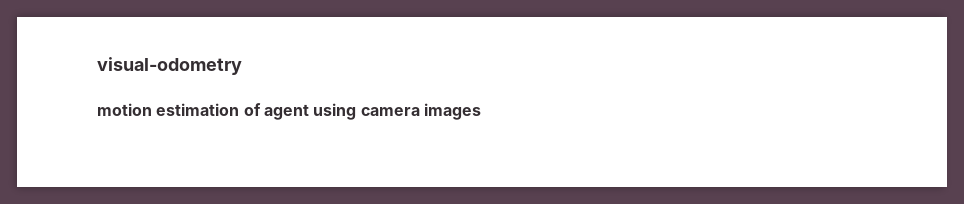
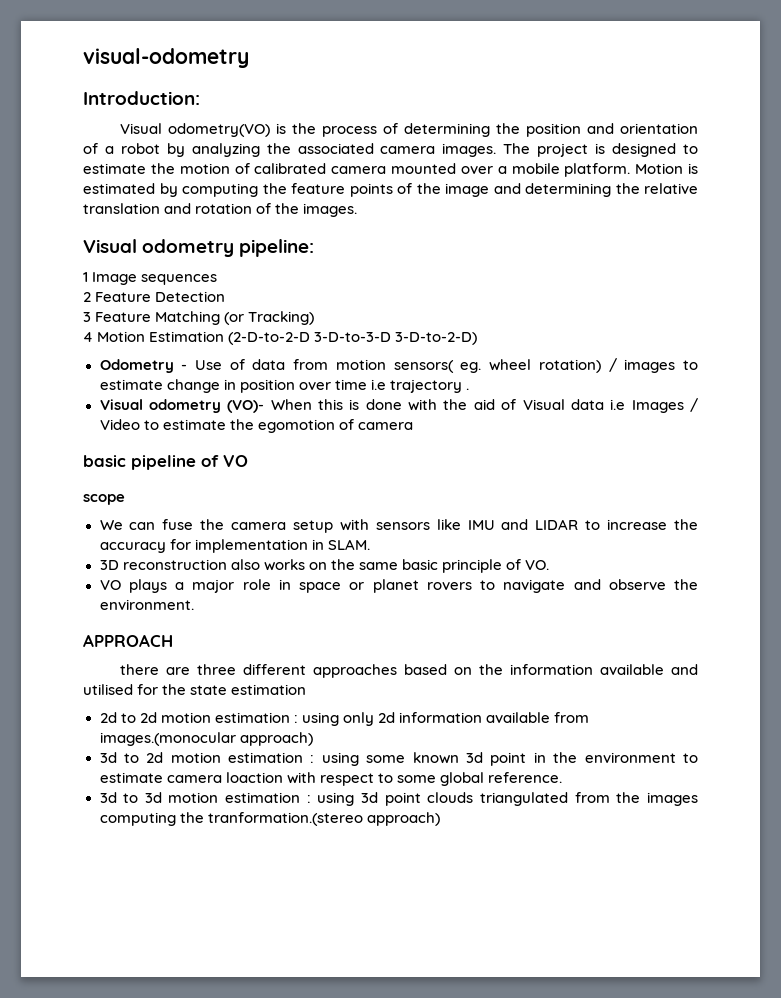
[97,103,481,120] motion estimation of agent using camera images -> [83,91,200,105] [120,123,698,137] [83,143,698,157] [83,163,698,177] [83,183,698,197] [83,203,358,217] [83,239,315,257] [83,272,218,285] [83,291,226,302] [83,311,315,325] [83,331,478,345] [99,358,699,373] [99,379,469,393] [99,398,699,413] [99,419,413,433] [83,455,248,470] [83,494,125,505] [99,519,699,533] [99,539,370,553] [99,559,550,573] [99,579,698,593] [99,599,194,610] [83,634,173,647] [120,664,698,678] [83,684,307,695] [99,712,590,726] [99,732,313,746] [99,752,699,766] [99,772,562,786] [99,792,698,806] [99,812,440,826] Introduction: // Visual odometry(VO) is the process of determining the position and orientation of a robot by analyzing the associated camera images. The project is designed to estimate the motion of calibrated camera mounted over a mobile platform. Motion is estimated by computing the feature points of the image and determining the relative translation and rotation of the images. // Visual odometry pipeline: // 1 Image sequences // 2 Feature Detection // 3 Feature Matching (or Tracking) // 4 Motion Estimation (2-D-to-2-D 3-D-to-3-D 3-D-to-2-D) // Odometry - Use of data from motion sensors( eg. wheel rotation) / images to estimate change in position over time i.e trajectory . // Visual odometry (VO)- When this is done with the aid of Visual data i.e Images / Video to estimate the egomotion of camera // basic pipeline of VO // scope // We can fuse the camera setup with sensors like IMU and LIDAR to increase the accuracy for implementation in SLAM. // 3D reconstruction also works on the same basic principle of VO. // VO plays a major role in space or planet rovers to navigate and observe the environment. // APPROACH // there are three different approaches based on the information available and utilised for the state estimation // 2d to 2d motion estimation : using only 2d information available from images.(monocular approach) // 3d to 2d motion estimation : using some known 3d point in the environment to estimate camera loaction with respect to some global reference. // 3d to 3d motion estimation : using 3d point clouds triangulated from the images computing the tranformation.(stereo approach)

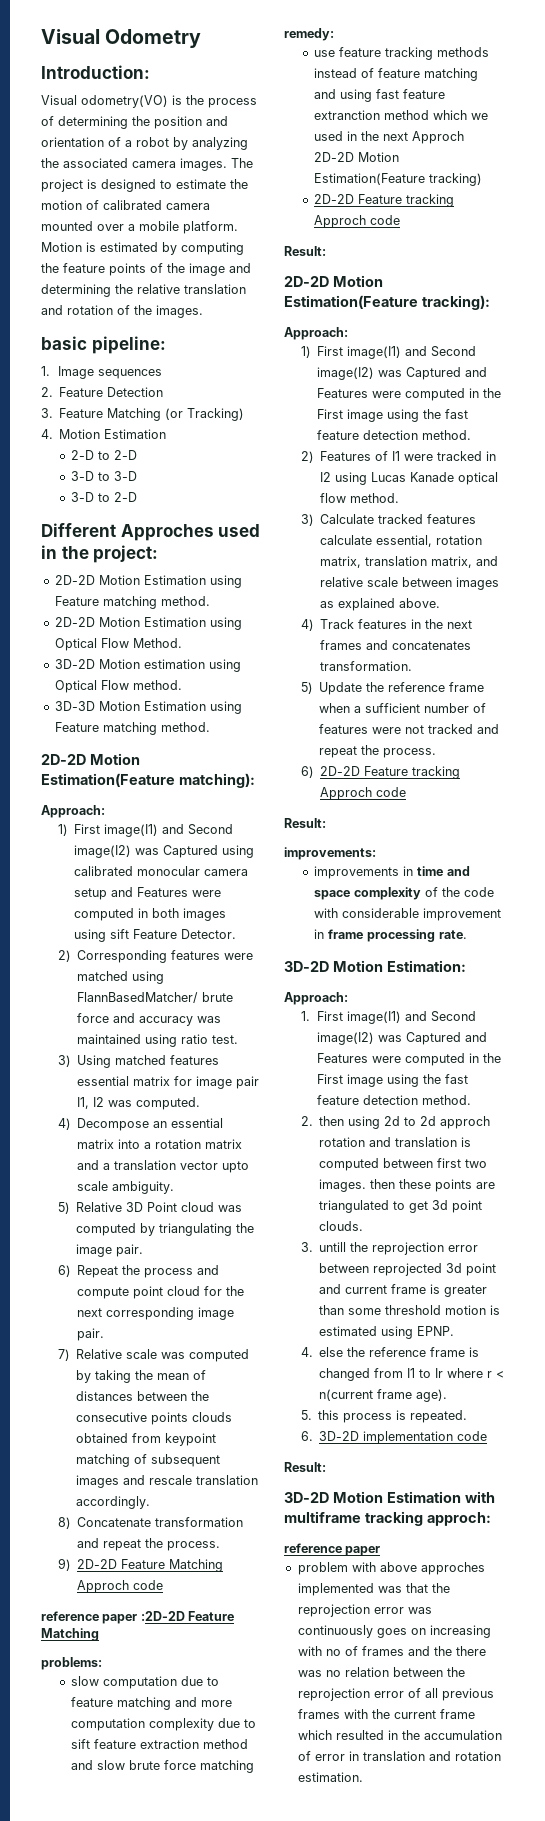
[83,48,249,68] visual-odometry -> [41,29,202,48] Visual Odometry
[83,239,235,257] Visual odometry -> [41,336,87,350] basic
[83,272,88,282] 1 -> [41,366,50,376] 1.
[83,292,91,302] 2 -> [41,387,53,397] 2.
[83,312,91,322] 3 -> [41,408,53,418] 3.
[83,331,478,345] [99,358,699,373] [99,379,469,393] [99,398,699,413] [99,419,413,433] [83,455,248,470] [83,494,125,505] [99,519,699,533] [99,539,370,553] [99,559,550,573] [99,579,698,593] [99,599,194,610] [83,634,173,647] [120,664,698,678] [83,684,307,695] [99,712,590,726] [99,732,313,746] [99,752,699,766] [99,772,562,786] [99,792,698,806] [99,812,440,826] 4 Motion Estimation (2-D-to-2-D 3-D-to-3-D 3-D-to-2-D) // Odometry - Use of data from motion sensors( eg. wheel rotation) / images to estimate change in position over time i.e trajectory . // Visual odometry (VO)- When this is done with the aid of Visual data i.e Images / Video to estimate the egomotion of camera // basic pipeline of VO // scope // We can fuse the camera setup with sensors like IMU and LIDAR to increase the accuracy for implementation in SLAM. // 3D reconstruction also works on the same basic principle of VO. // VO plays a major role in space or planet rovers to navigate and observe the environment. // APPROACH // there are three different approaches based on the information available and utilised for the state estimation // 2d to 2d motion estimation : using only 2d information available from images.(monocular approach) // 3d to 2d motion estimation : using some known 3d point in the environment to estimate camera loaction with respect to some global reference. // 3d to 3d motion estimation : using 3d point clouds triangulated from the images computing the tranformation.(stereo approach) -> [41,429,167,439] [71,450,138,460] [71,471,138,481] [71,492,138,502] [41,523,261,541] [41,545,159,563] [54,575,242,588] [54,596,210,609] [54,617,242,630] [54,638,182,651] [54,659,241,672] [54,680,182,693] [54,701,242,714] [54,722,210,735] [41,753,140,765] [41,773,255,788] [41,805,105,818] [57,824,234,837] [74,845,255,858] [74,866,249,876] [74,887,222,900] [74,908,227,921] [74,929,237,942] [57,950,253,963] [76,971,164,984] [76,992,233,1003] [76,1013,221,1026] [76,1034,238,1047] [57,1055,219,1068] [76,1076,259,1089] [76,1097,200,1110] [57,1118,223,1131] [76,1139,242,1149] [76,1160,249,1173] [76,1181,174,1194] [57,1202,242,1214] [75,1223,254,1236] [75,1244,143,1257] [57,1265,219,1278] [76,1286,244,1299] [76,1307,234,1320] [76,1328,104,1341] [57,1349,249,1362] [75,1370,206,1383] [75,1391,209,1401] [75,1412,232,1425] [75,1433,216,1446] [75,1454,220,1467] [75,1475,258,1488] [75,1496,150,1509] [57,1517,243,1529] [76,1538,220,1551] [57,1558,223,1572] [76,1580,163,1593] [41,1611,235,1624] [41,1628,99,1641] [41,1657,102,1670] [71,1676,220,1689] [71,1697,233,1710] [71,1718,257,1731] [71,1739,249,1749] [71,1760,255,1773] [284,28,334,41] [314,47,490,60] [314,68,479,81] [314,89,446,102] [314,110,489,120] [314,131,465,144] [314,152,400,162] [314,173,483,186] [314,194,455,207] [314,215,401,228] [284,246,326,256] [284,275,383,287] [284,295,490,310] [284,327,348,340] [300,346,477,359] [317,367,488,380] [317,388,502,401] [317,409,469,422] [317,430,472,440] [300,451,496,463] [319,472,498,485] [319,493,399,503] [300,514,476,526] [319,535,482,547] [319,556,498,568] [319,577,499,590] [319,598,440,611] [300,619,472,631] [319,640,471,650] [319,661,412,671] [300,682,484,695] [318,703,486,713] [318,724,499,734] [318,745,436,758] [300,766,460,779] [319,787,406,800] [284,818,326,828] [284,847,376,860] [314,866,471,879] [314,887,495,900] [314,908,502,921] [314,929,468,942] [284,960,466,972] [284,992,348,1005] [300,1011,477,1024] [317,1032,488,1045] [317,1053,502,1066] [317,1074,469,1087] [317,1095,472,1105] [300,1116,490,1129] [318,1137,471,1147] [318,1158,487,1171] [318,1179,495,1192] [318,1200,482,1213] [318,1221,363,1231] [300,1242,478,1255] [318,1263,496,1276] [318,1284,487,1297] [318,1305,500,1315] [318,1326,454,1339] [300,1347,479,1357] [318,1368,504,1381] [318,1389,447,1402] [300,1410,467,1423] [300,1431,487,1444] [284,1462,326,1472] [284,1491,495,1503] [284,1511,491,1526] [284,1543,381,1556] [297,1562,485,1575] [297,1583,450,1596] [297,1604,432,1617] [297,1625,491,1638] [297,1646,486,1656] [297,1667,465,1677] [297,1688,494,1701] [297,1709,475,1719] [297,1730,502,1740] [297,1751,501,1761] [297,1772,363,1782] 4. Motion Estimation // 2-D to 2-D // 3-D to 3-D // 3-D to 2-D // Different Approches used in the project: // 2D-2D Motion Estimation using Feature matching method. // 2D-2D Motion Estimation using Optical Flow Method. // 3D-2D Motion estimation using Optical Flow method. // 3D-3D Motion Estimation using Feature matching method. // 2D-2D Motion Estimation(Feature matching): // Approach: // 1) First image(I1) and Second image(I2) was Captured using calibrated monocular camera setup and Features were computed in both images using sift Feature Detector. // 2) Corresponding features were matched using FlannBasedMatcher/ brute force and accuracy was maintained using ratio test. // 3) Using matched features essential matrix for image pair I1, I2 was computed. // 4) Decompose an essential matrix into a rotation matrix and a translation vector upto scale ambiguity. // 5) Relative 3D Point cloud was computed by triangulating the image pair. // 6) Repeat the process and compute point cloud for the next corresponding image pair. // 7) Relative scale was computed by taking the mean of distances between the consecutive points clouds obtained from keypoint matching of subsequent images and rescale translation accordingly. // 8) Concatenate transformation and repeat the process. // 9) 2D-2D Feature Matching Approch code // reference paper :2D-2D Feature Matching // problems: // slow computation due to feature matching and more computation complexity due to sift feature extraction method and slow brute force matching // remedy: // use feature tracking methods instead of feature matching and using fast feature extranction method which we used in the next Approch 2D-2D Motion Estimation(Feature tracking) // 2D-2D Feature tracking Approch code // Result: // 2D-2D Motion Estimation(Feature tracking): // Approach: // 1) First image(I1) and Second image(I2) was Captured and Features were computed in the First image using the fast feature detection method. // 2) Features of I1 were tracked in I2 using Lucas Kanade optical flow method. // 3) Calculate tracked features calculate essential, rotation matrix, translation matrix, and relative scale between images as explained above. // 4) Track features in the next frames and concatenates transformation. // 5) Update the reference frame when a sufficient number of features were not tracked and repeat the process. // 6) 2D-2D Feature tracking Approch code // Result: // improvements: // improvements in time and space complexity of the code with considerable improvement in frame processing rate. // 3D-2D Motion Estimation: // Approach: // 1. First image(I1) and Second image(I2) was Captured and Features were computed in the First image using the fast feature detection method. // 2. then using 2d to 2d approch rotation and translation is computed between first two images. then these points are triangulated to get 3d point clouds. // 3. untill the reprojection error between reprojected 3d point and current frame is greater than some threshold motion is estimated using EPNP. // 4. else the reference frame is changed from I1 to Ir where r < n(current frame age). // 5. this process is repeated. // 6. 3D-2D implementation code // Result: // 3D-2D Motion Estimation with multiframe tracking approch: // reference paper // problem with above approches implemented was that the reprojection error was continuously goes on increasing with no of frames and the there was no relation between the reprojection error of all previous frames with the current frame which resulted in the accumulation of error in translation and rotation estimation.

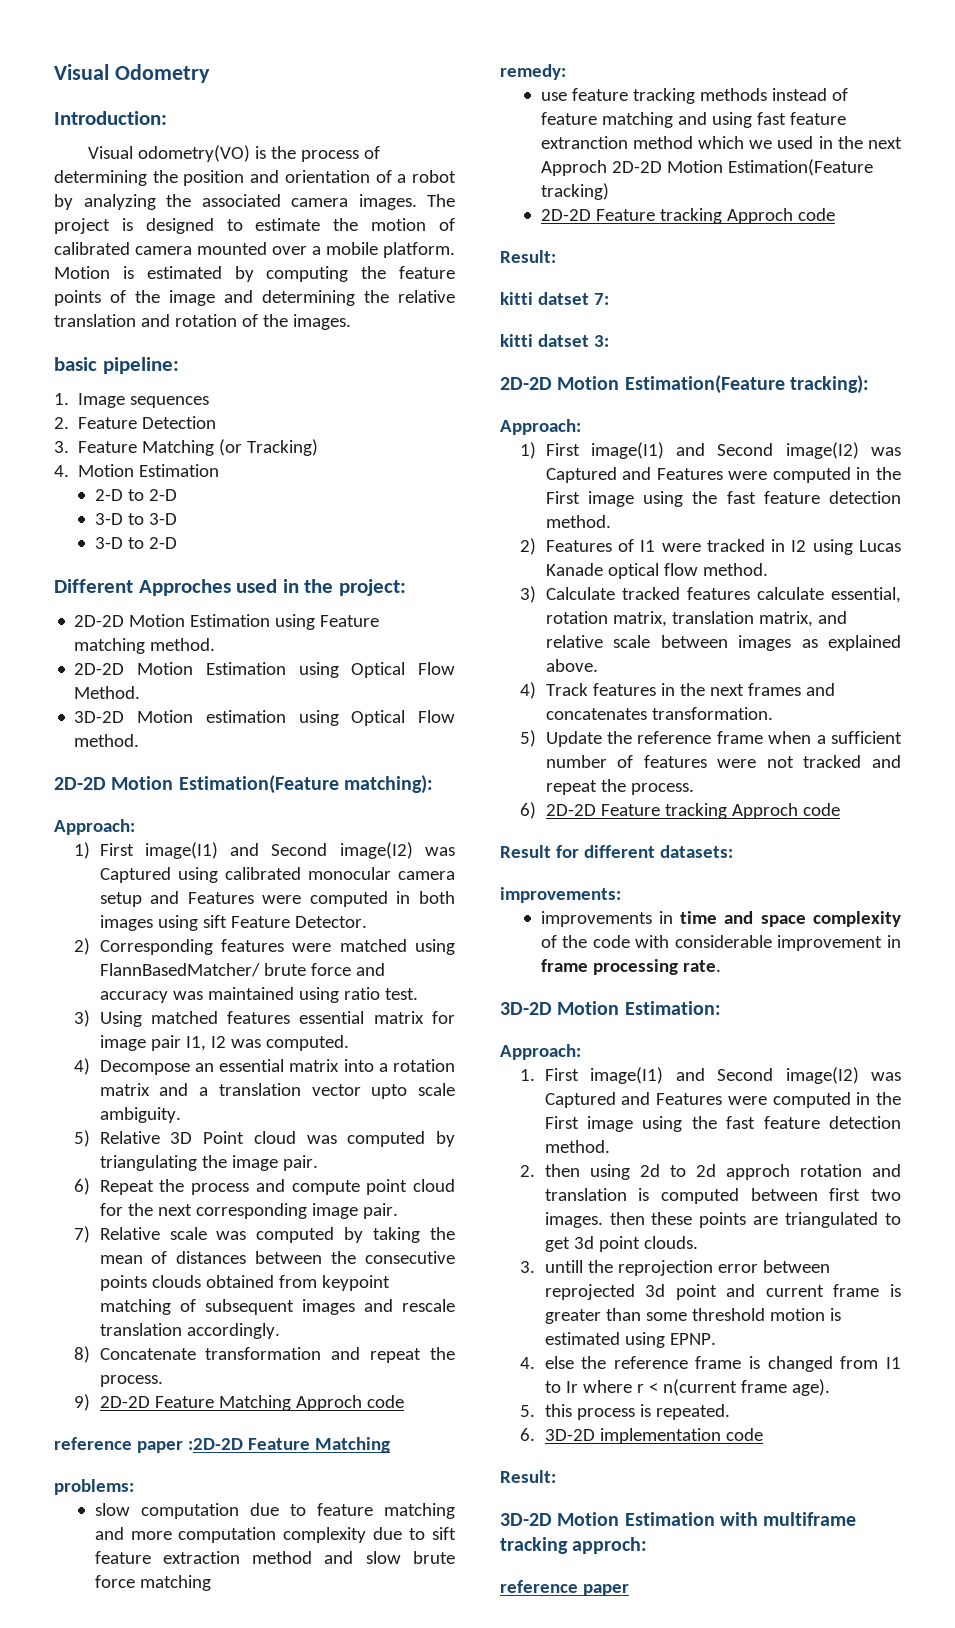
[54,701,242,714] [54,722,210,735] // 3D-3D Motion Estimation using Feature matching method. -> (140, 740) none
(326, 251) none -> [500,292,609,305] [500,334,609,347] // kitti datset 7: // kitti datset 3:
[284,818,326,828] Result: -> [500,845,733,858] Result for different datasets:
[297,1562,485,1575] [297,1583,450,1596] [297,1604,432,1617] [297,1625,491,1638] [297,1646,486,1656] [297,1667,465,1677] [297,1688,494,1701] [297,1709,475,1719] [297,1730,502,1740] [297,1751,501,1761] [297,1772,363,1782] // problem with above approches implemented was that the reprojection error was continuously goes on increasing with no of frames and the there was no relation between the reprojection error of all previous frames with the current frame which resulted in the accumulation of error in translation and rotation estimation. -> (629, 1590) none

